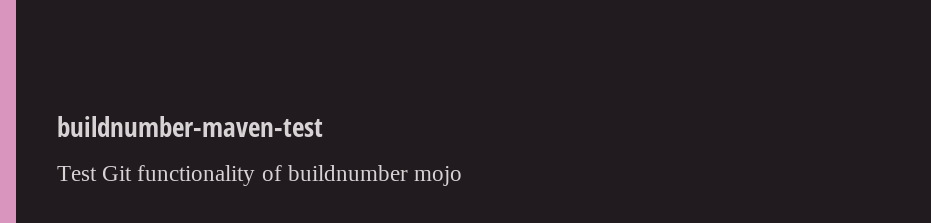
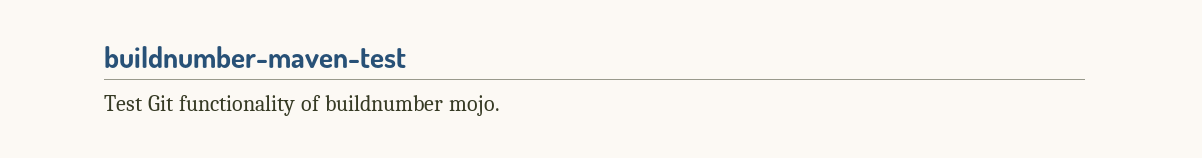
[414,166,463,186] mojo -> [448,95,500,116] mojo.

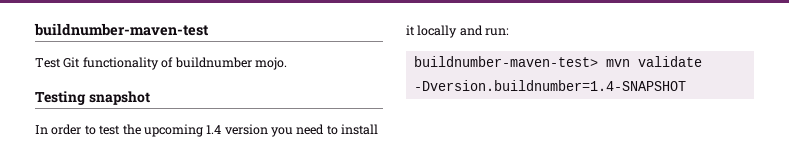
(500, 105) none -> [35,91,150,105] [35,124,379,137] [406,25,510,38] [413,56,702,67] [413,80,686,91] // Testing snapshot // In order to test the upcoming 1.4 version you need to install it locally and run: // buildnumber-maven-test> mvn validate -Dversion.buildnumber=1.4-SNAPSHOT

